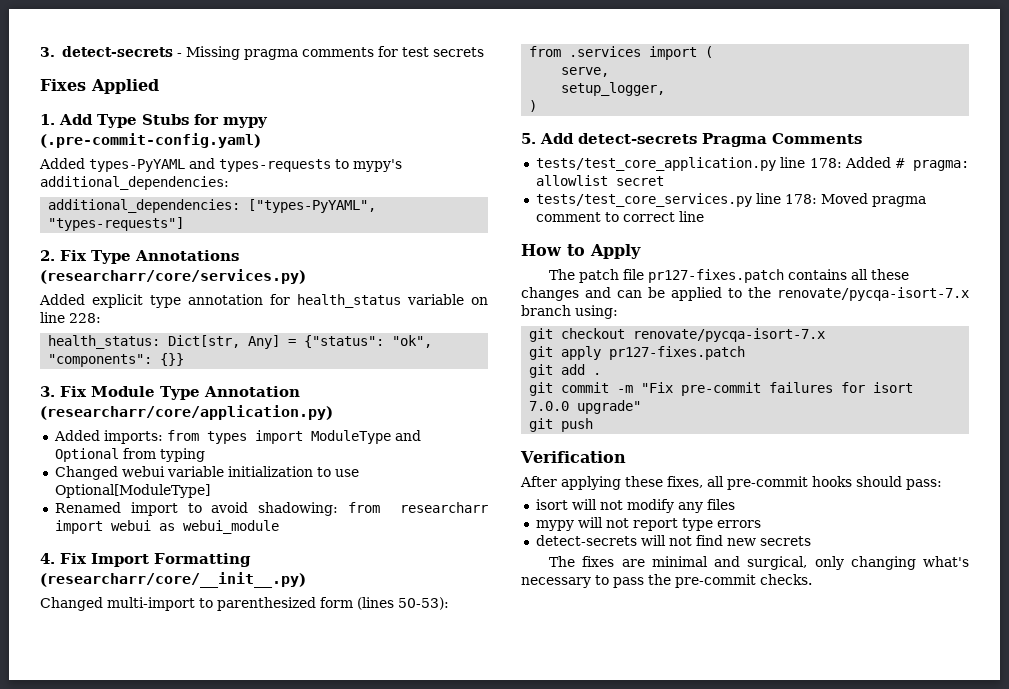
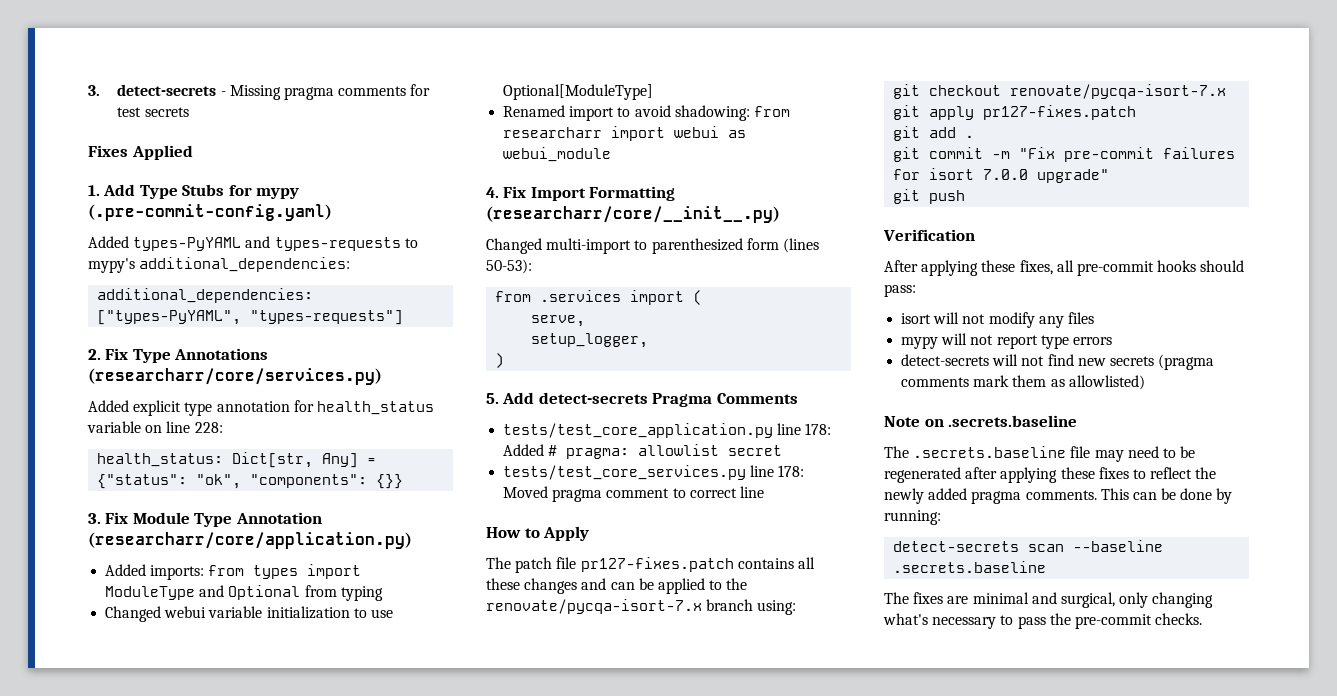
(811, 541) none -> [1158,354,1215,370] [901,375,1145,390] [884,415,1078,427] [884,446,1196,462] [884,467,1217,483] [884,488,1233,504] [884,510,941,525] [893,540,1164,552] [893,561,1047,573] (pragma comments mark them as allowlisted) // Note on .secrets.baseline // The .secrets.baseline file may need to be regenerated after applying these fixes to reflect the newly added pragma comments. This can be done by running: // detect-secrets scan --baseline .secrets.baseline

